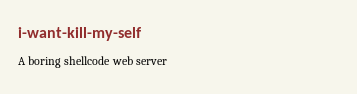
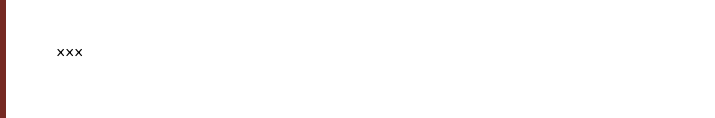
[18,27,142,41] [18,56,167,68] i-want-kill-my-self // A boring shellcode web server -> [56,48,83,57] xxx

